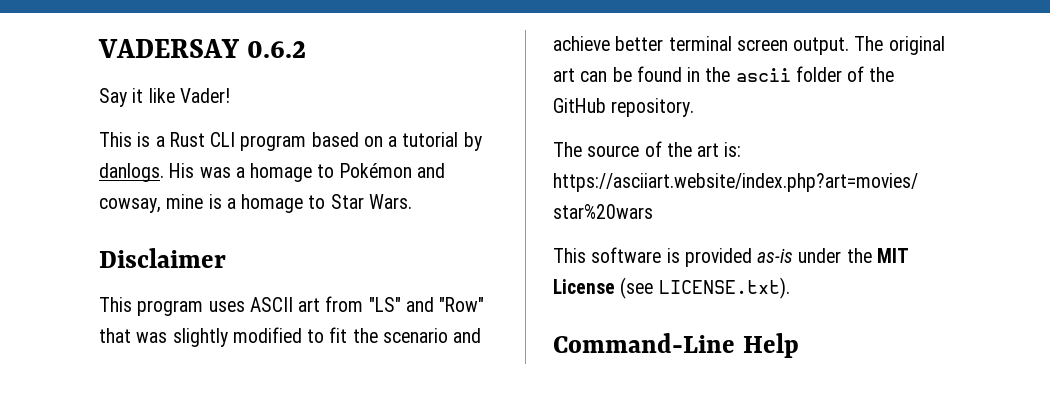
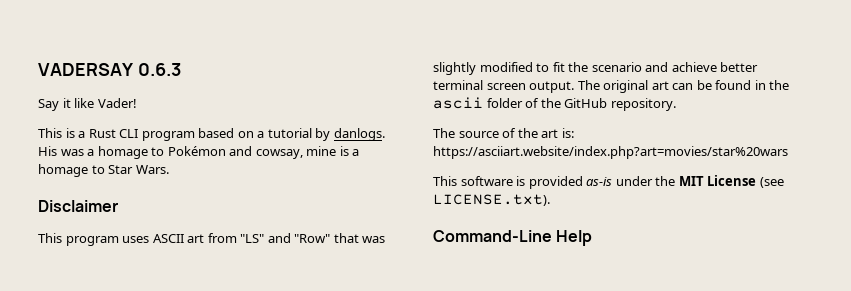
[247,41,307,58] 0.6.2 -> [137,63,181,76] 0.6.3

